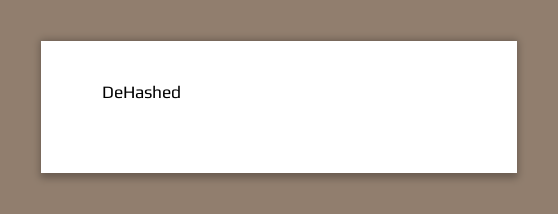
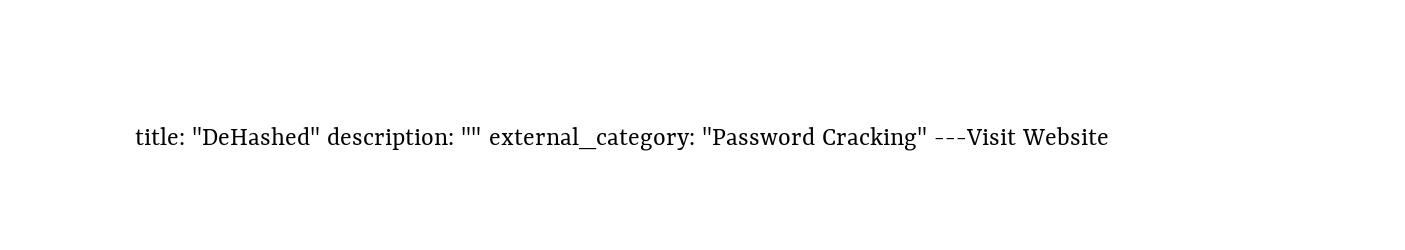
[102,85,181,99] DeHashed -> [135,127,1110,151] title: "DeHashed" description: "" external_category: "Password Cracking" ---Visit Website

